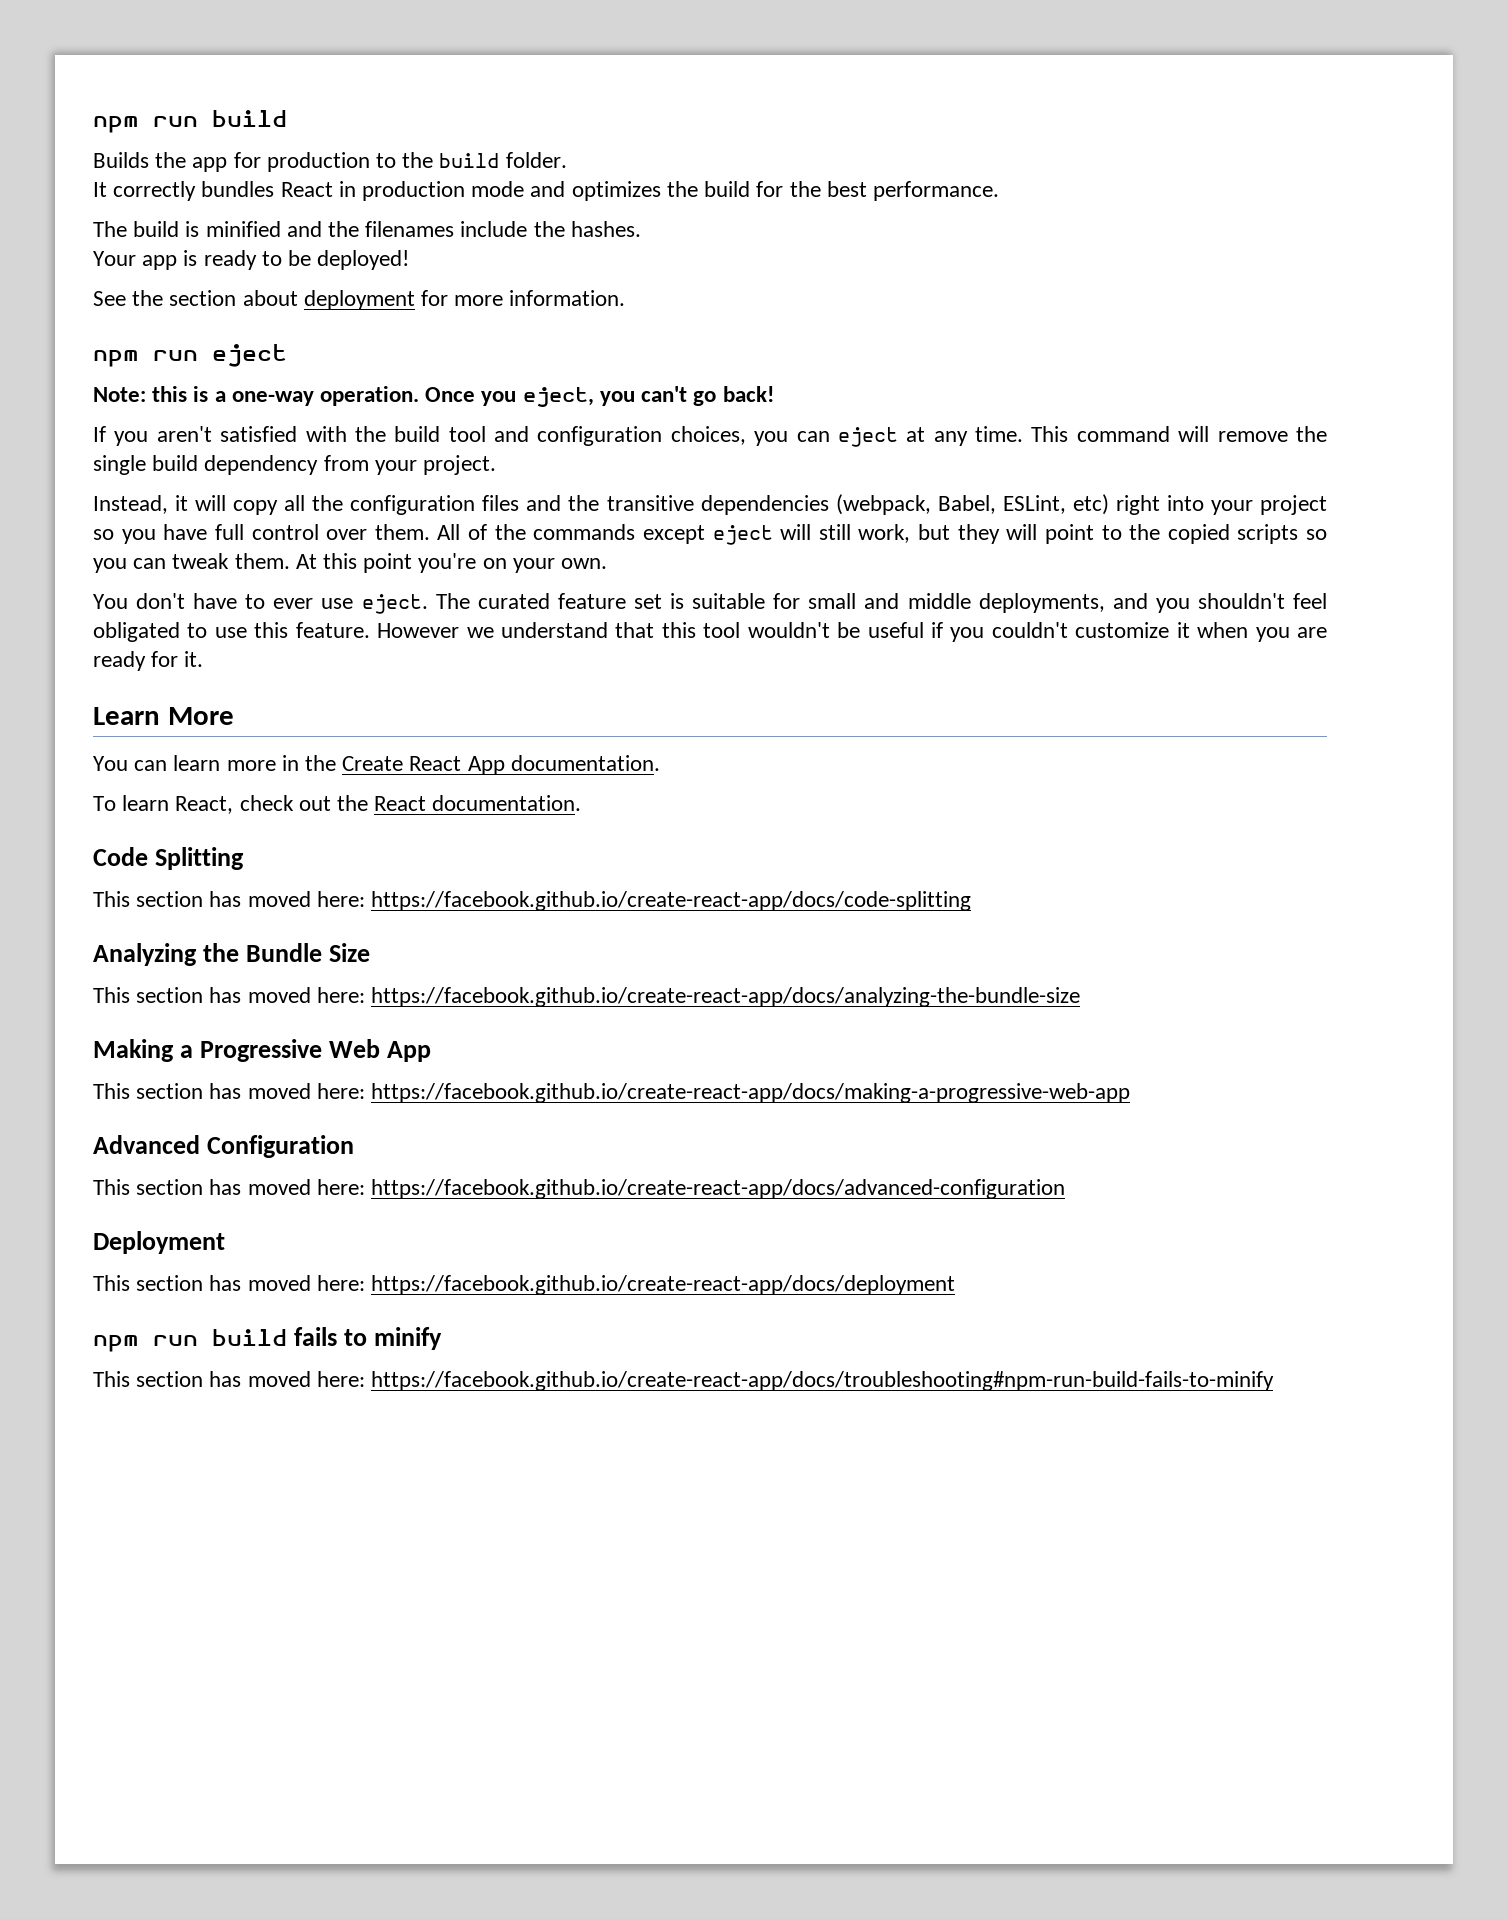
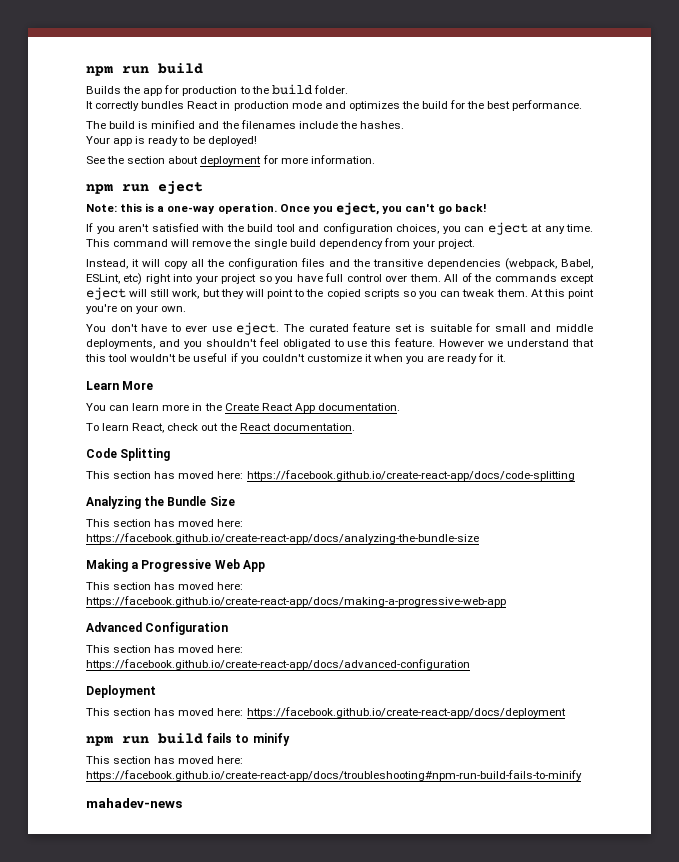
(1275, 1381) none -> [86,798,182,808] // mahadev-news

